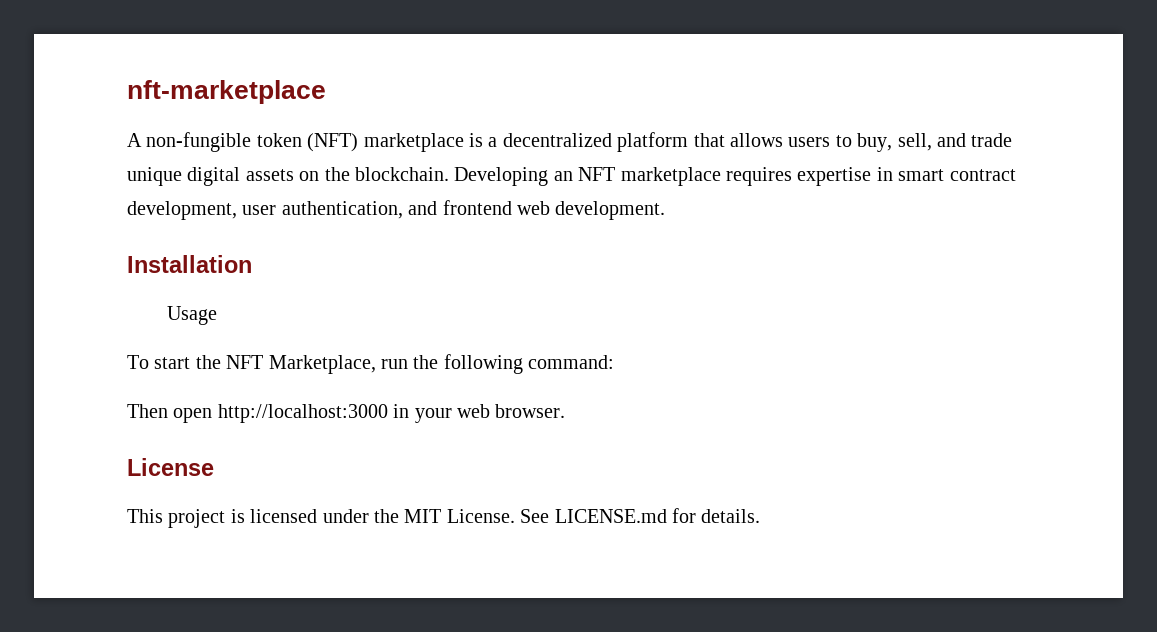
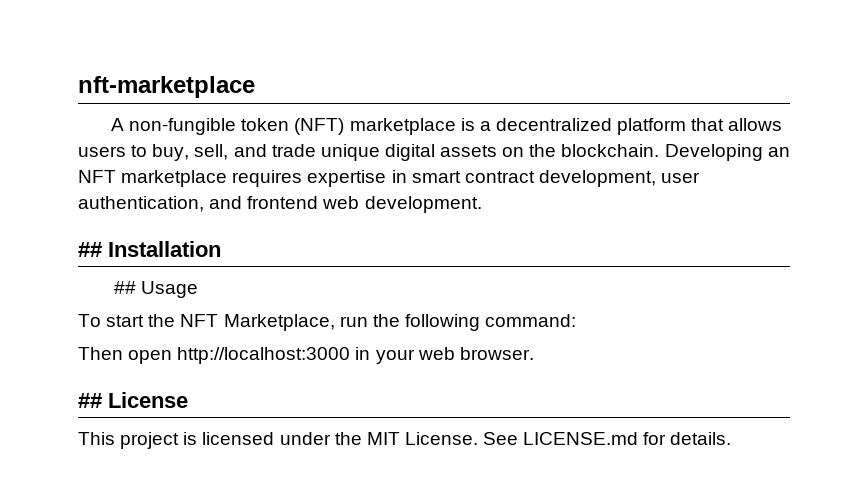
(666, 210) none -> [78,242,102,257] ##
(252, 264) none -> [114,281,137,294] ##
(566, 411) none -> [78,393,102,408] ##

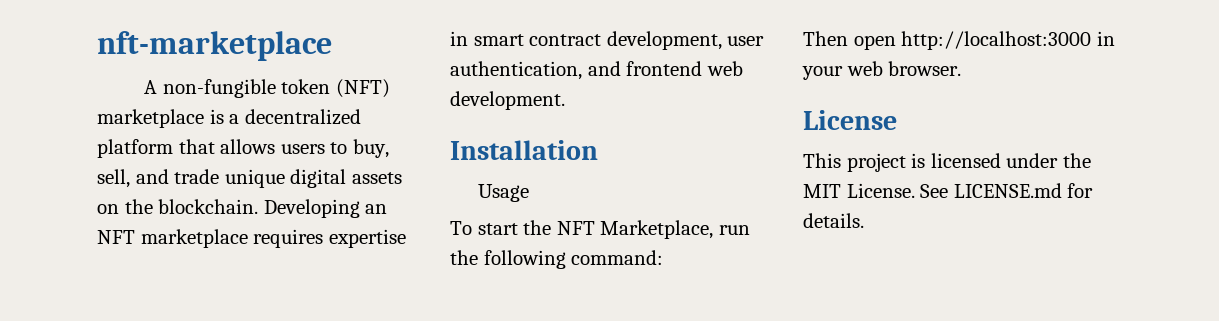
[78,242,102,257] ## -> (565, 100) none
[114,281,137,294] ## -> (598, 150) none
[78,393,102,408] ## -> (962, 68) none

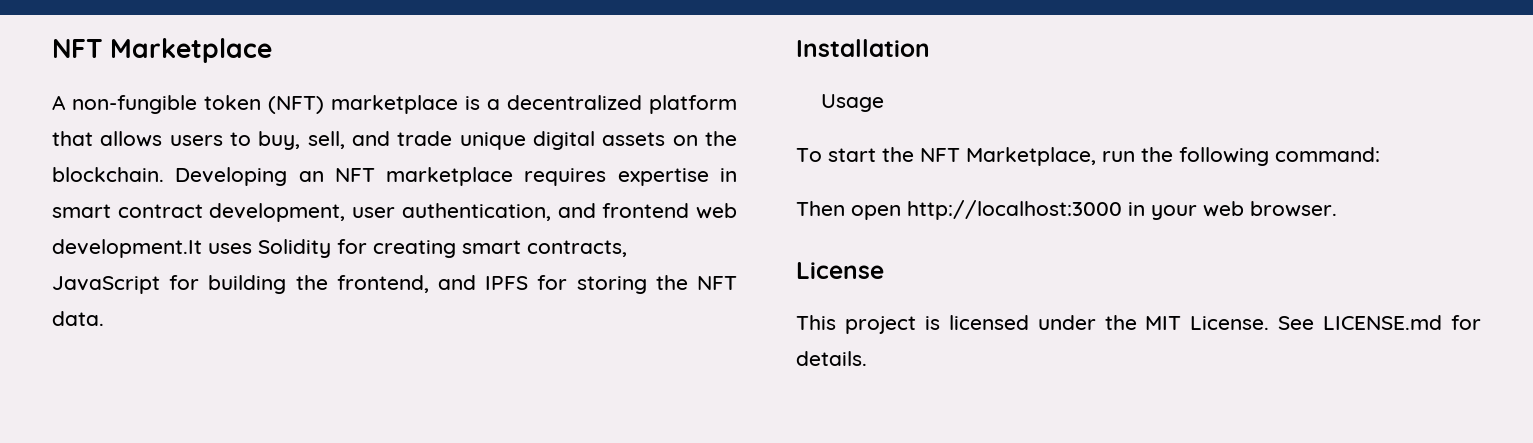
[97,31,332,61] nft-marketplace -> [52,38,273,63] NFT Marketplace
[450,91,565,110] development. -> [52,239,627,258] [52,275,737,294] [52,311,104,326] development.It uses Solidity for creating smart contracts, JavaScript for building the frontend, and IPFS for storing the NFT data.

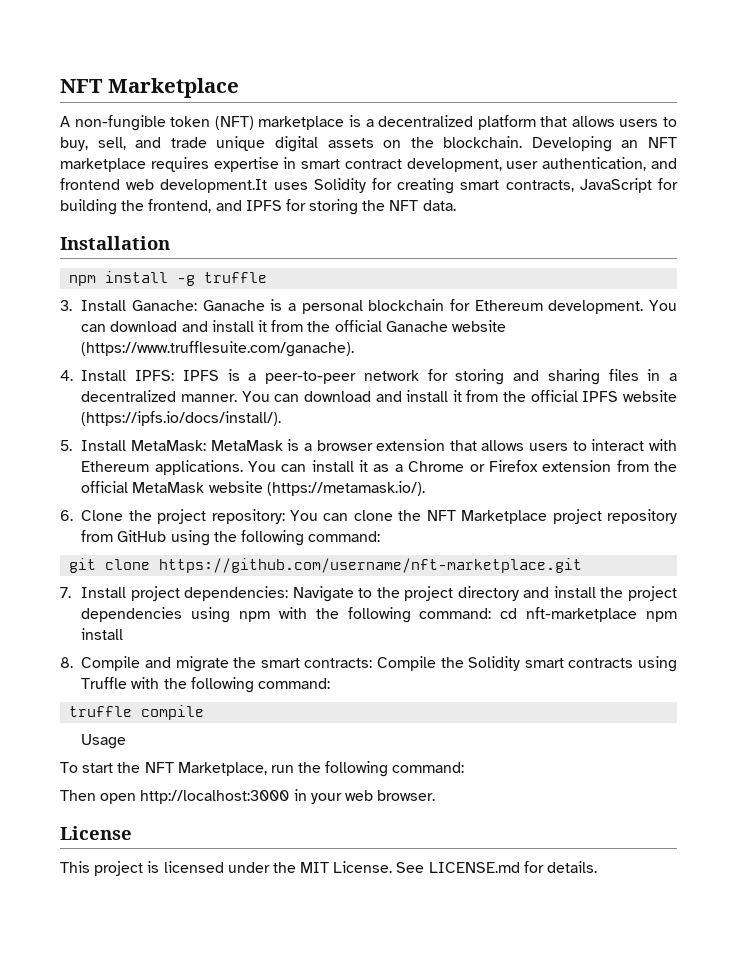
(930, 48) none -> [69,271,268,286] [60,299,678,314] [81,320,506,332] [81,341,355,357] [60,369,677,385] [81,390,677,402] [81,411,282,426] [60,439,677,451] [81,460,677,475] [81,481,425,496] [60,509,677,524] [81,530,381,546] [69,558,583,573] [60,586,677,602] [81,607,678,623] [81,628,124,640] [60,656,677,672] [81,677,331,693] [69,705,205,720] // npm install -g truffle // 3. Install Ganache: Ganache is a personal blockchain for Ethereum development. You can download and install it from the official Ganache website (https://www.trufflesuite.com/ganache). // 4. Install IPFS: IPFS is a peer-to-peer network for storing and sharing files in a decentralized manner. You can download and install it from the official IPFS website (https://ipfs.io/docs/install/). // 5. Install MetaMask: MetaMask is a browser extension that allows users to interact with Ethereum applications. You can install it as a Chrome or Firefox extension from the official MetaMask website (https://metamask.io/). // 6. Clone the project repository: You can clone the NFT Marketplace project repository from GitHub using the following command: // git clone https://github.com/username/nft-marketplace.git // 7. Install project dependencies: Navigate to the project directory and install the project dependencies using npm with the following command: cd nft-marketplace npm install // 8. Compile and migrate the smart contracts: Compile the Solidity smart contracts using Truffle with the following command: // truffle compile

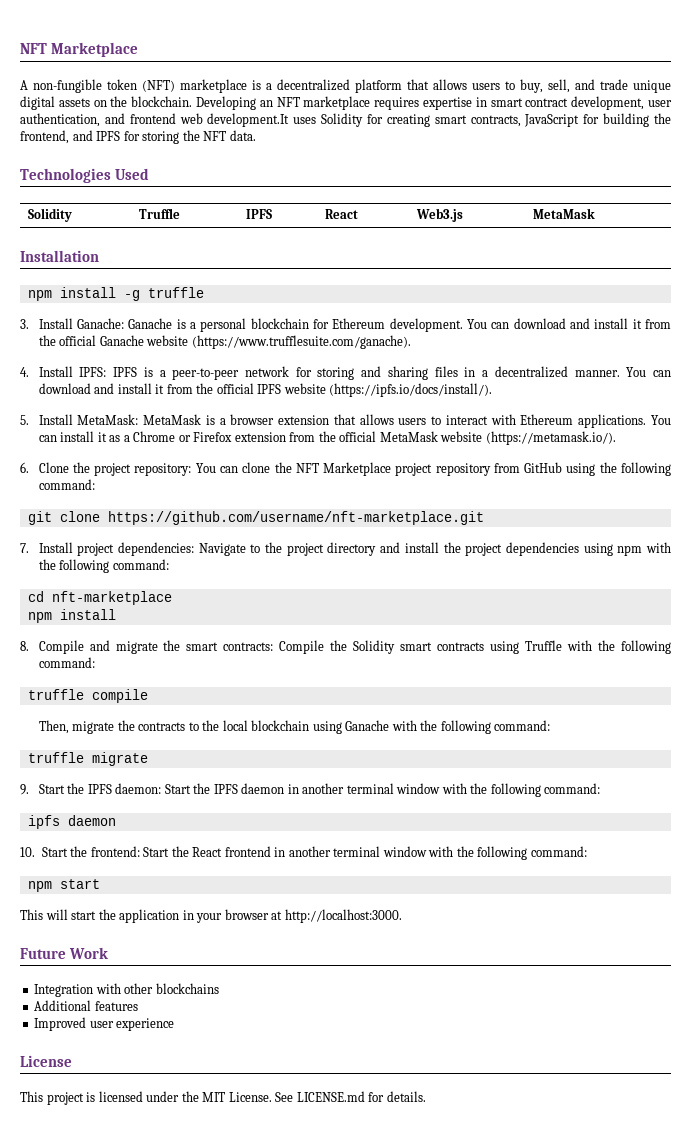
(456, 205) none -> [20,168,149,183] [28,208,73,222] [139,208,181,219] [246,209,273,219] [325,209,359,219] [416,208,464,222] [533,208,596,219] // Technologies Used // Solidity | Truffle | IPFS | React | Web3.js | MetaMask
(492, 613) none -> (169, 564) //
(638, 614) none -> (172, 598) //
[81,734,127,749] [60,761,465,777] [60,789,436,804] Usage // To start the NFT Marketplace, run the following command: // Then open http://localhost:3000 in your web browser. -> [38,720,551,734] [27,752,148,766] [20,783,601,797] [27,815,116,829] [20,846,587,860] [27,879,100,892] [20,909,402,923] [20,947,108,959] [34,983,219,997] [34,1000,138,1011] [34,1017,175,1031] Then, migrate the contracts to the local blockchain using Ganache with the following command: // truffle migrate // 9. Start the IPFS daemon: Start the IPFS daemon in another terminal window with the following command: // ipfs daemon // 10. Start the frontend: Start the React frontend in another terminal window with the following command: // npm start // This will start the application in your browser at http://localhost:3000. // Future Work // Integration with other blockchains // Additional features // Improved user experience

